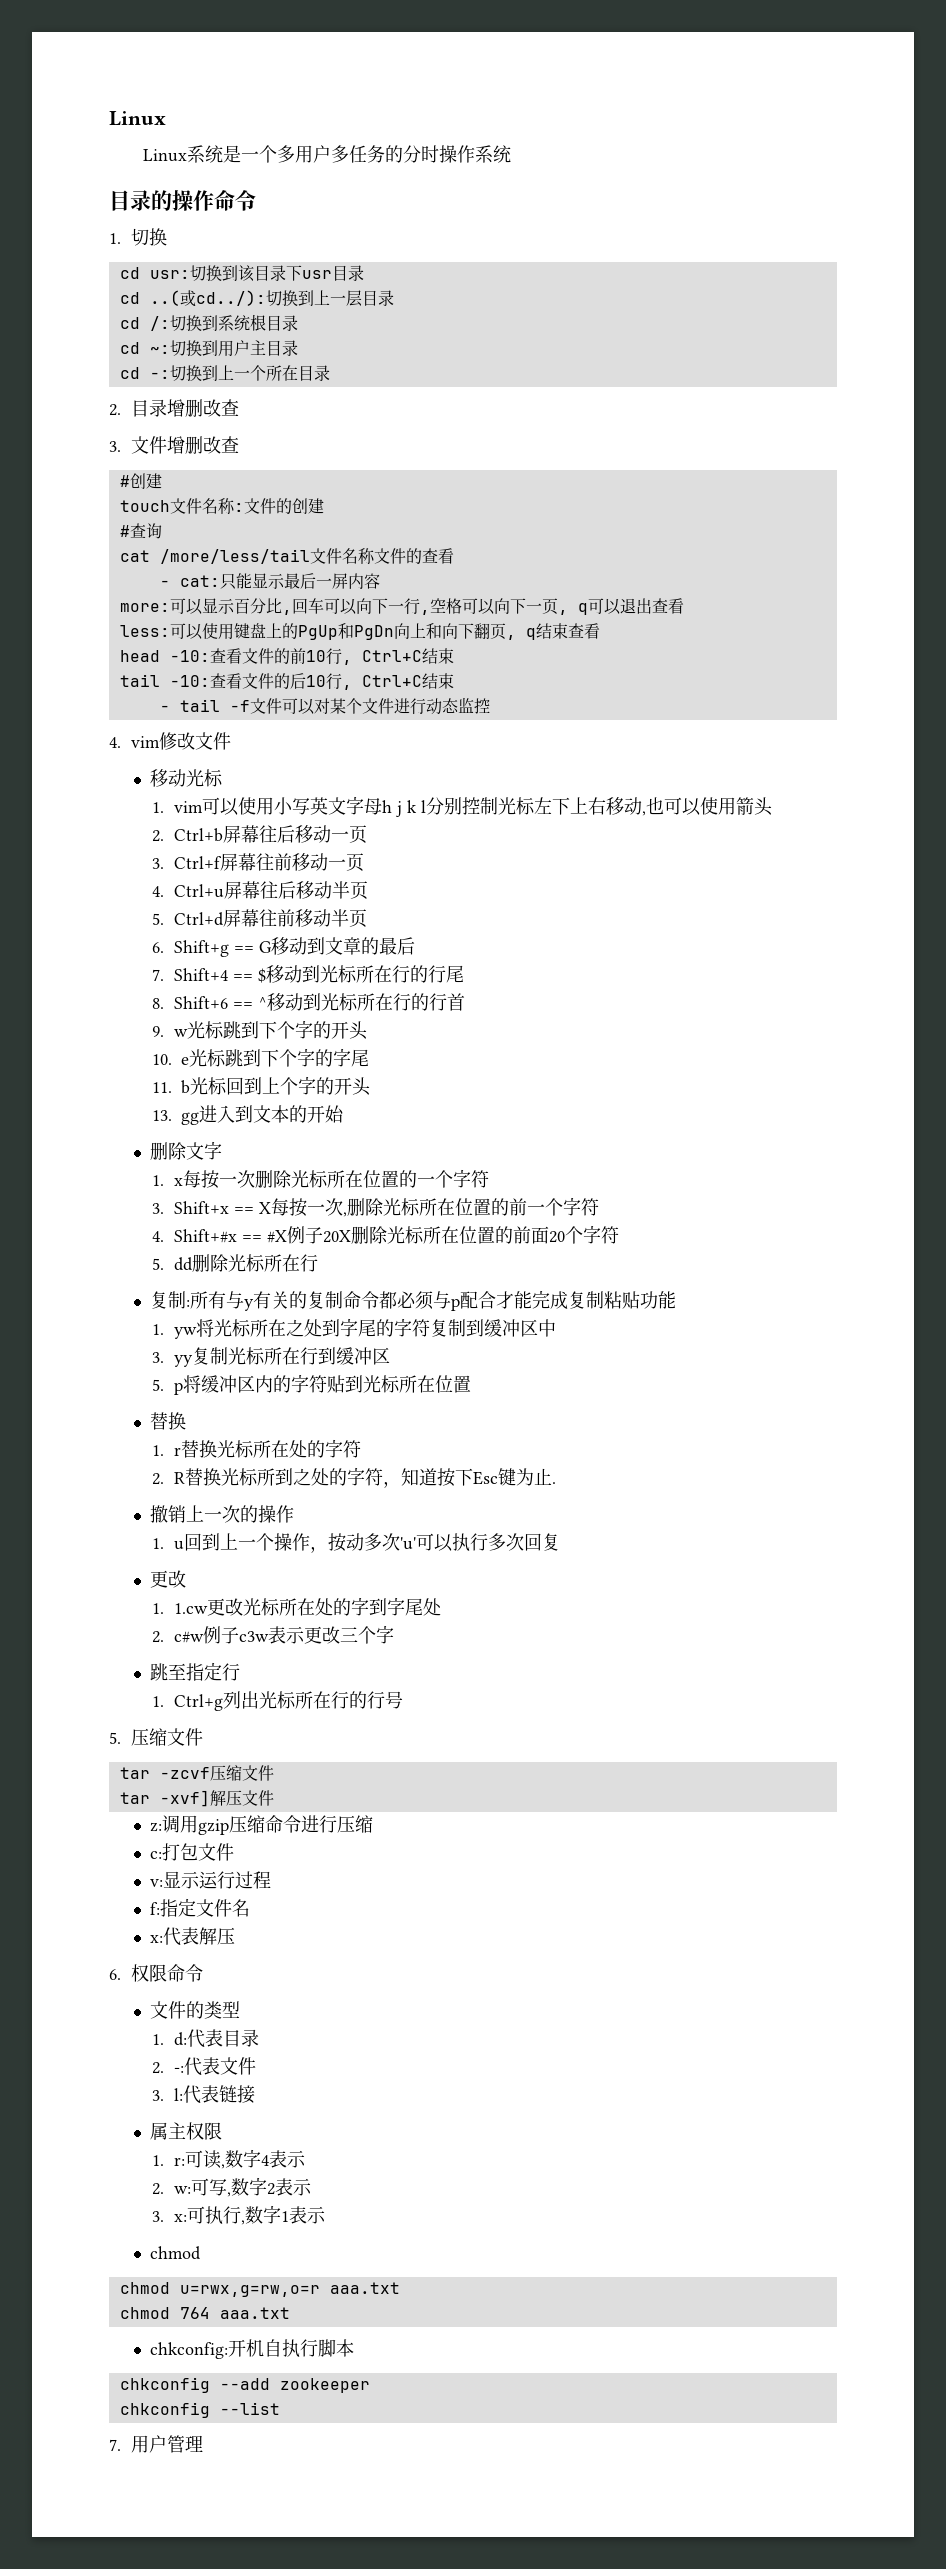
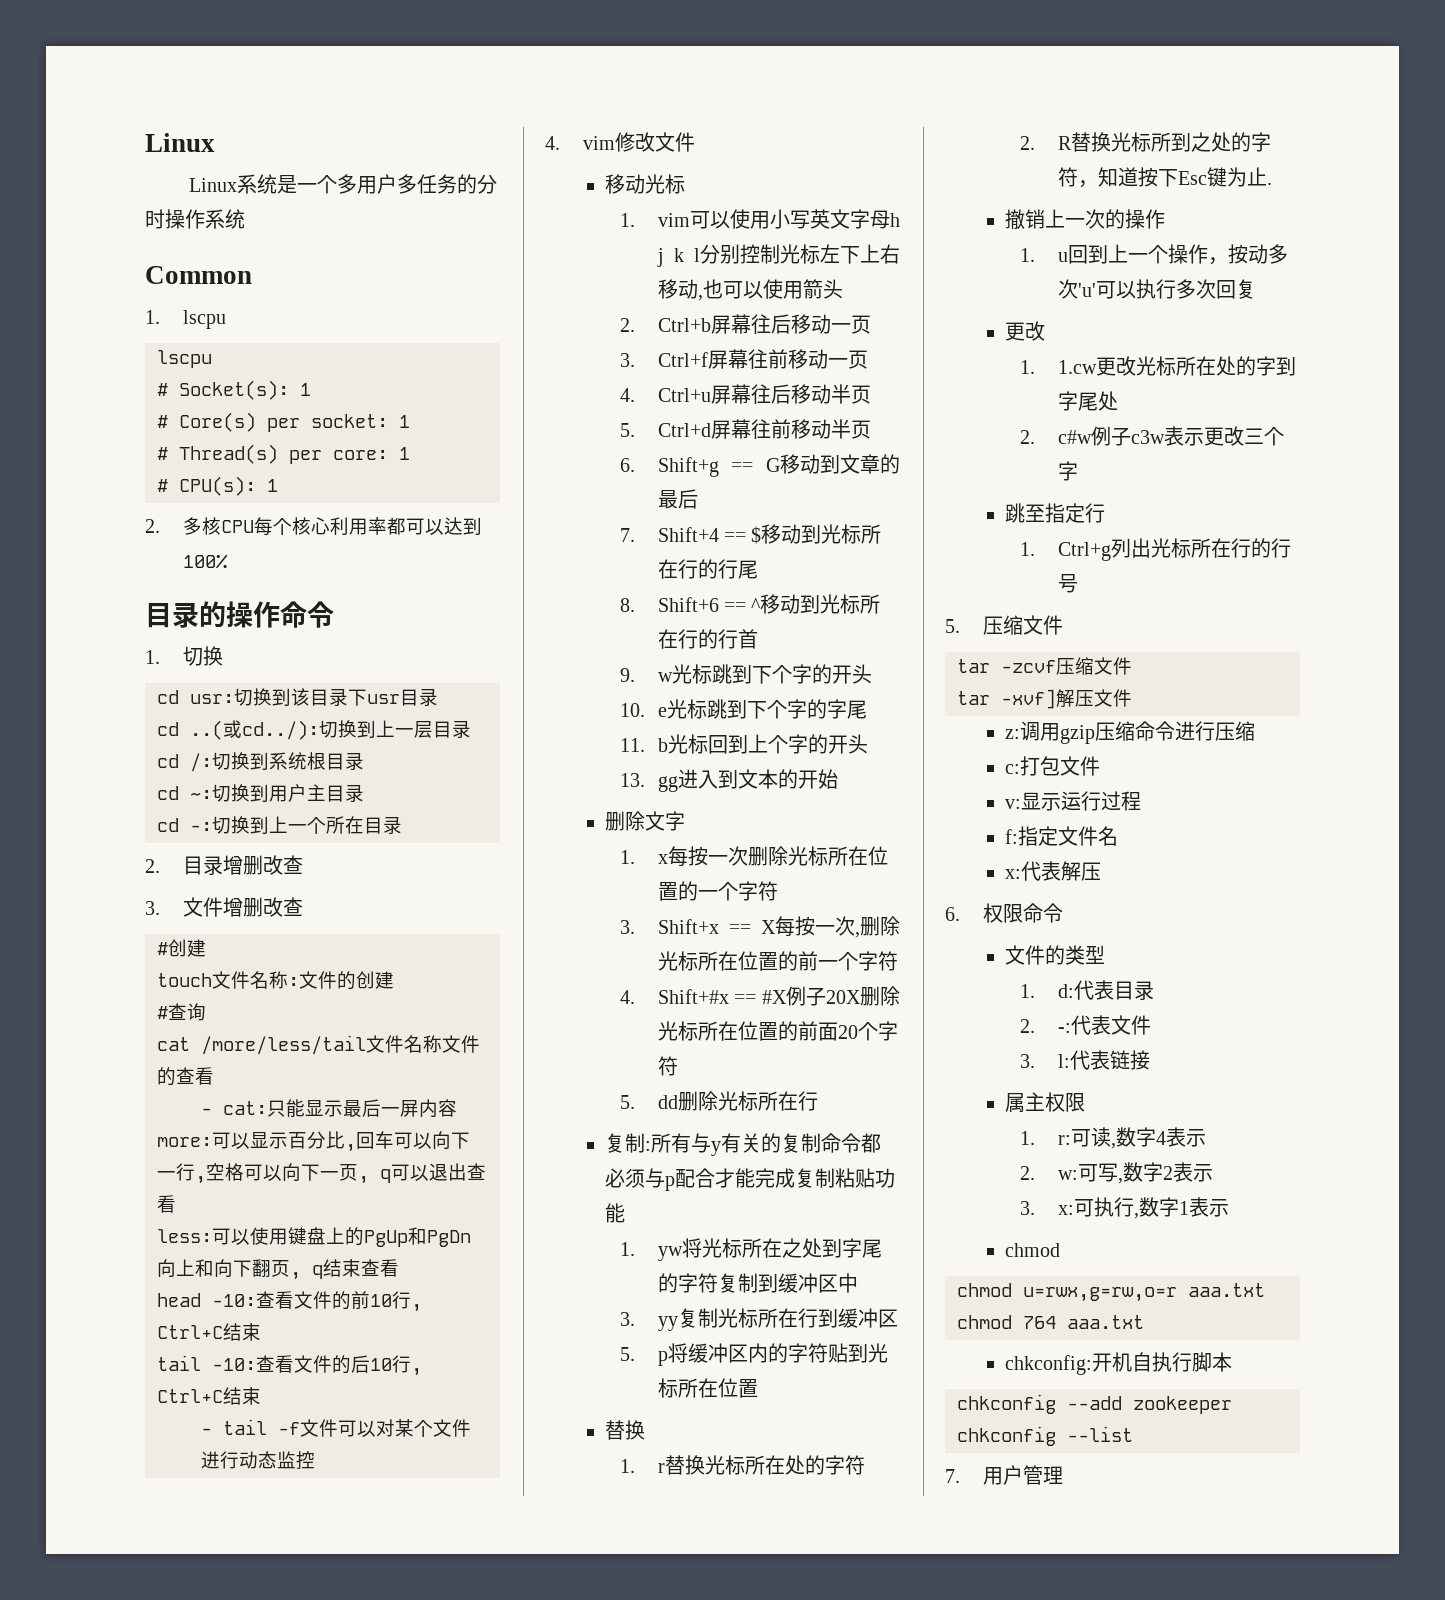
(511, 154) none -> [145,266,252,284] [145,310,226,329] [157,350,212,368] [157,380,311,400] [157,412,410,432] [157,444,410,464] [157,476,278,496] [145,517,482,536] [182,554,228,569] // Common // 1. lscpu // lscpu // # Socket(s): 1 // # Core(s) per socket: 1 // # Thread(s) per core: 1 // # CPU(s): 1 // 2.多核CPU每个核心利用率都可以达到100%

